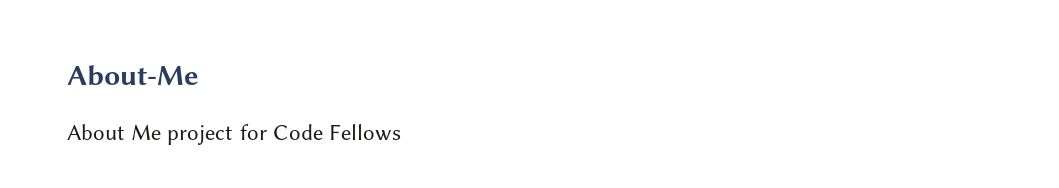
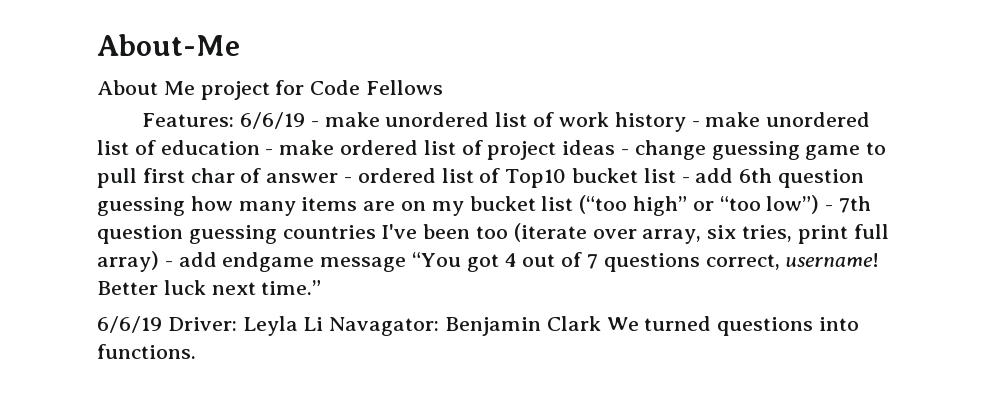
(402, 132) none -> [142,112,871,132] [97,140,887,160] [97,168,865,188] [97,195,872,216] [97,223,889,244] [97,251,880,272] [97,280,322,295] [97,316,860,336] [97,344,196,359] // Features: 6/6/19 - make unordered list of work history - make unordered list of education - make ordered list of project ideas - change guessing game to pull first char of answer - ordered list of Top10 bucket list - add 6th question guessing how many items are on my bucket list (“too high” or “too low”) - 7th question guessing countries I've been too (iterate over array, six tries, print full array) - add endgame message “You got 4 out of 7 questions correct, username! Better luck next time.” // 6/6/19 Driver: Leyla Li Navagator: Benjamin Clark We turned questions into functions.

